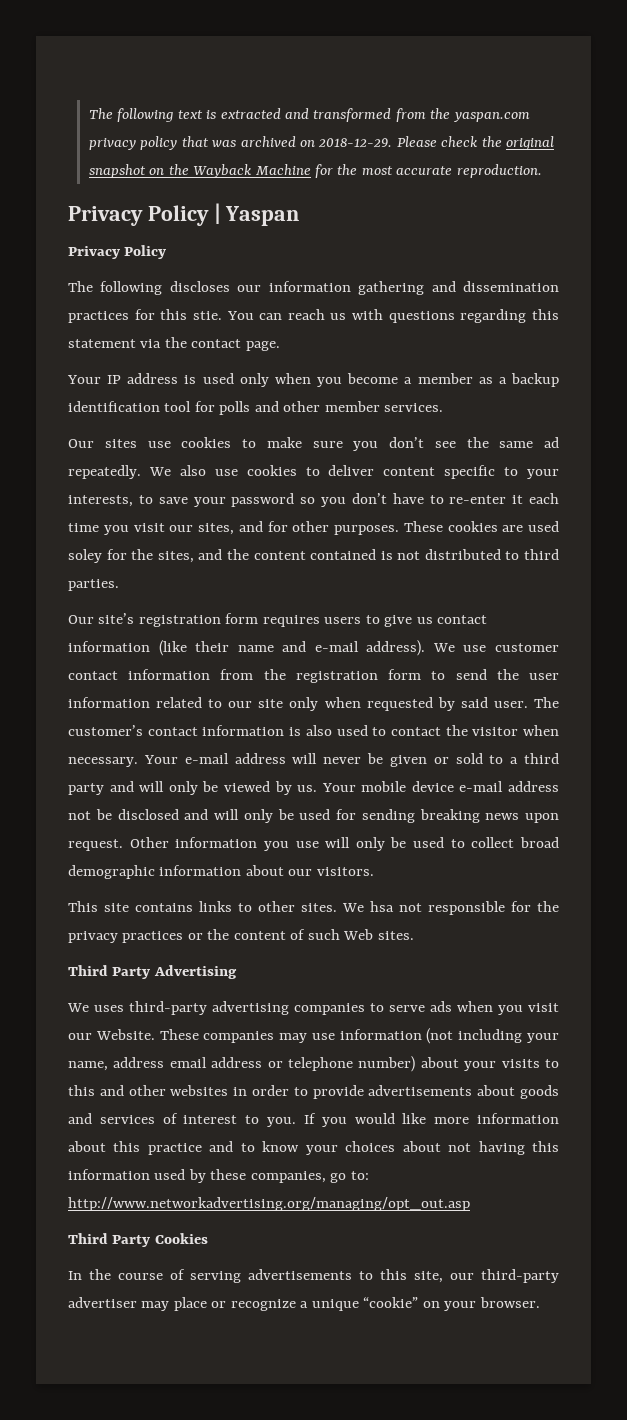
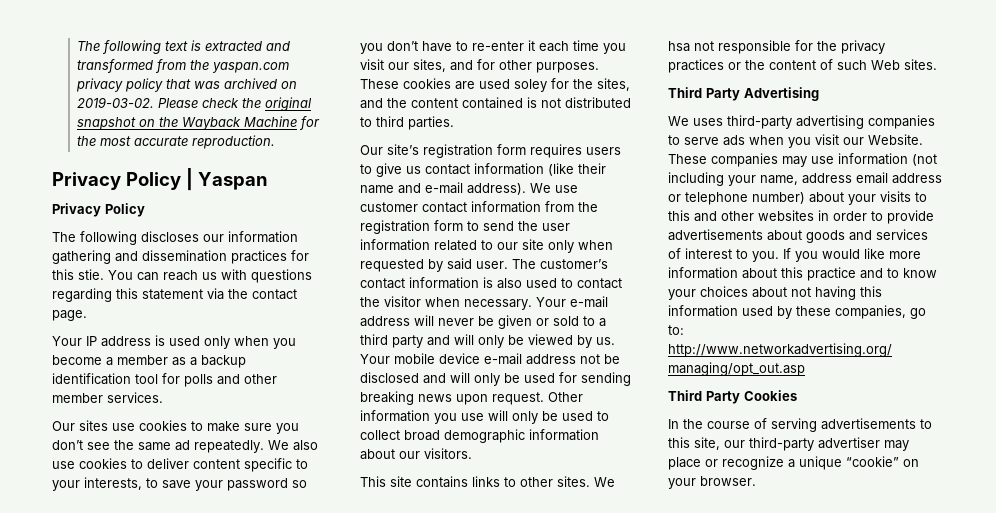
[318,138,393,148] 2018-12-29. -> [77,97,155,108] 2019-03-02.

